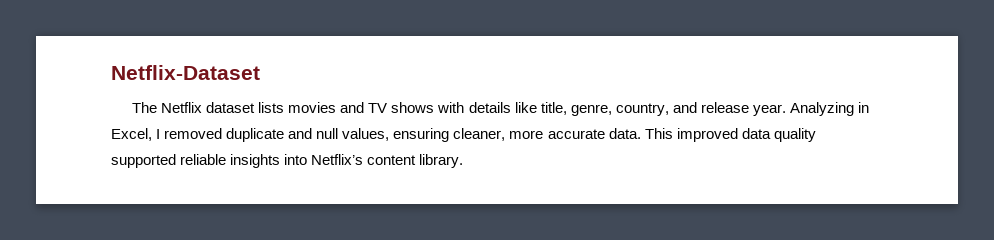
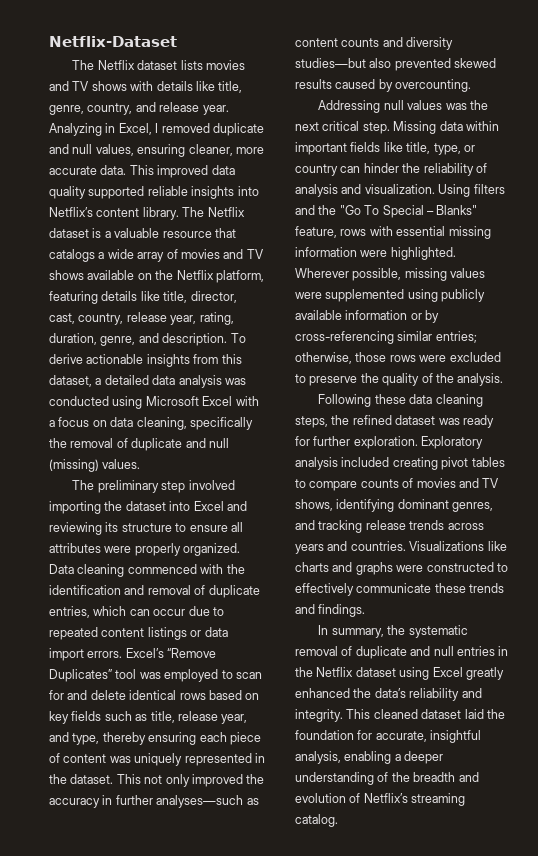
(464, 161) none -> [182,207,245,217] [49,228,236,238] [49,249,264,262] [49,270,264,283] [49,291,237,304] [49,312,234,325] [49,333,246,346] [49,354,242,367] [49,375,246,388] [49,396,259,409] [49,417,253,430] [49,438,229,451] [49,459,141,472] [72,480,235,493] [49,501,247,514] [49,522,243,535] [49,543,241,556] [49,564,245,577] [49,585,260,598] [49,606,224,618] [49,627,228,640] [49,648,217,661] [49,669,262,682] [49,690,260,700] [49,711,248,724] [49,732,261,745] [49,753,265,766] [49,774,265,787] [49,795,259,808] [295,37,454,50] [295,58,497,71] [295,79,472,92] [318,100,488,113] [295,121,499,134] [295,142,475,155] [295,163,487,176] [295,184,505,197] [295,205,478,218] [295,226,491,239] [295,247,456,260] [295,268,486,281] [295,289,486,302] [295,310,440,323] [295,331,477,344] [295,352,501,364] [295,373,504,386] [318,394,483,407] [295,415,494,428] [295,436,484,449] [295,457,505,470] [295,478,500,491] [295,499,494,512] [295,520,484,533] [295,541,507,554] [295,562,508,575] [295,583,505,596] [295,604,366,617] [318,625,468,638] [295,646,509,659] [295,667,504,680] [295,688,482,701] [295,709,505,722] [295,730,482,743] [295,751,444,764] [295,772,479,785] [295,793,466,806] [295,814,338,827] The Netflix dataset is a valuable resource that catalogs a wide array of movies and TV shows available on the Netflix platform, featuring details like title, director, cast, country, release year, rating, duration, genre, and description. To derive actionable insights from this dataset, a detailed data analysis was conducted using Microsoft Excel with a focus on data cleaning, specifically the removal of duplicate and null (missing) values. // The preliminary step involved importing the dataset into Excel and reviewing its structure to ensure all attributes were properly organized. Data cleaning commenced with the identification and removal of duplicate entries, which can occur due to repeated content listings or data import errors. Excel’s “Remove Duplicates” tool was employed to scan for and delete identical rows based on key fields such as title, release year, and type, thereby ensuring each piece of content was uniquely represented in the dataset. This not only improved the accuracy in further analyses—such as content counts and diversity studies—but also prevented skewed results caused by overcounting. // Addressing null values was the next critical step. Missing data within important fields like title, type, or country can hinder the reliability of analysis and visualization. Using filters and the "Go To Special – Blanks" feature, rows with essential missing information were highlighted. Wherever possible, missing values were supplemented using publicly available information or by cross-referencing similar entries; otherwise, those rows were excluded to preserve the quality of the analysis. // Following these data cleaning steps, the refined dataset was ready for further exploration. Exploratory analysis included creating pivot tables to compare counts of movies and TV shows, identifying dominant genres, and tracking release trends across years and countries. Visualizations like charts and graphs were constructed to effectively communicate these trends and findings. // In summary, the systematic removal of duplicate and null entries in the Netflix dataset using Excel greatly enhanced the data’s reliability and integrity. This cleaned dataset laid the foundation for accurate, insightful analysis, enabling a deeper understanding of the breadth and evolution of Netflix’s streaming catalog.

